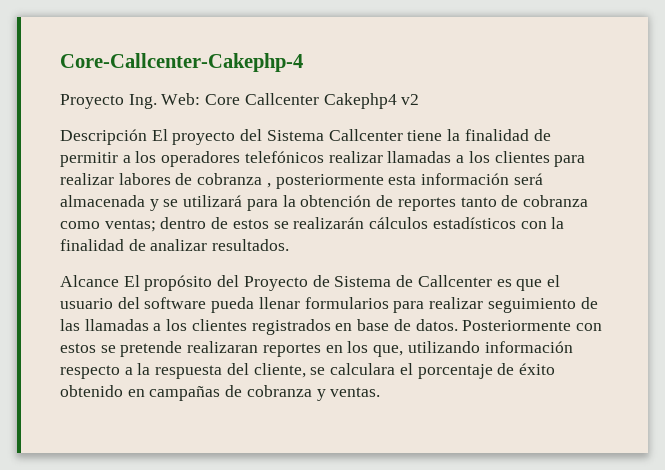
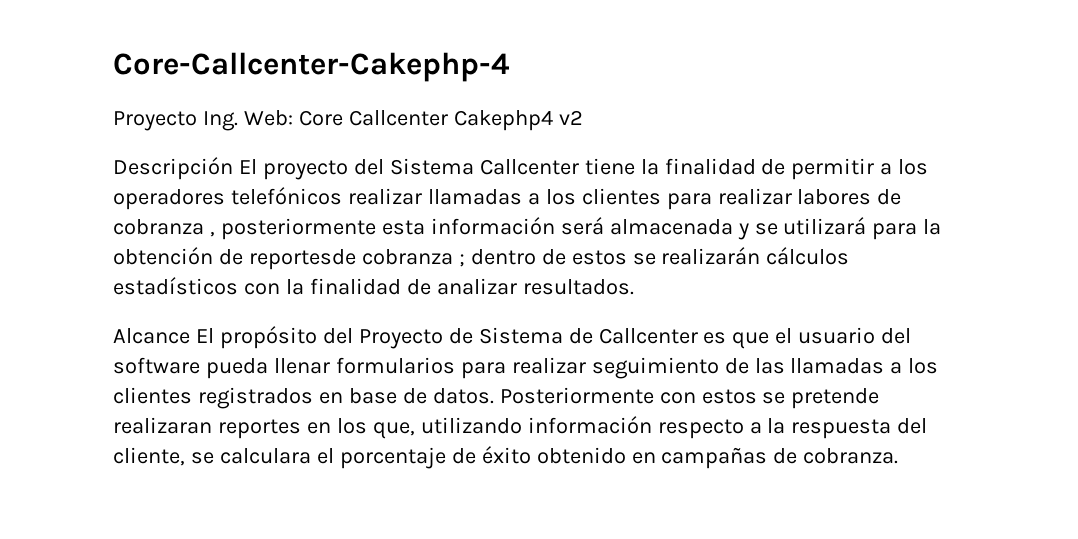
[397,195,588,211] [60,219,156,232] reportes tanto de cobranza como ventas; -> [248,249,465,270] reportesde cobranza ;
[246,385,381,401] cobranza y ventas. -> [803,448,899,464] cobranza.

